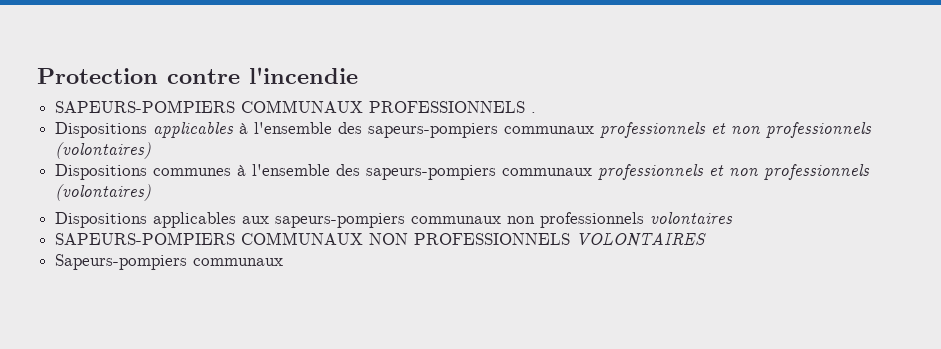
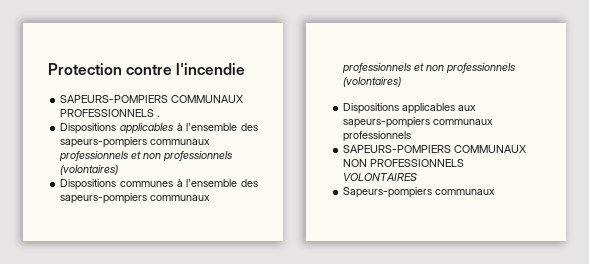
[507,212,734,228] non professionnels volontaires -> [343,131,412,142] professionnels

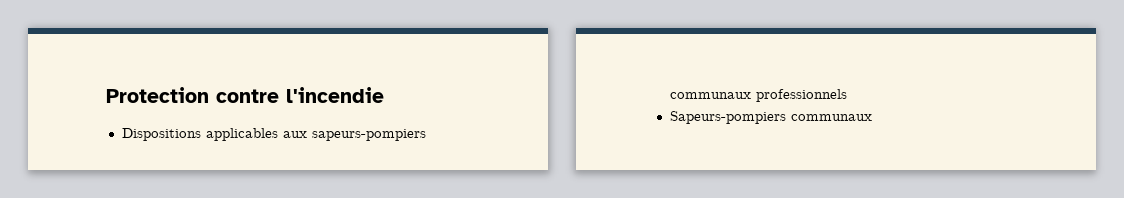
[60,95,244,103] [60,109,160,117] [60,123,258,134] [60,137,211,148] [59,151,233,162] [60,165,119,175] [60,179,258,190] [60,193,211,204] [342,63,516,74] [343,77,402,87] // SAPEURS-POMPIERS COMMUNAUX PROFESSIONNELS . // Dispositions applicables à l'ensemble des sapeurs-pompiers communaux professionnels et non professionnels (volontaires) // Dispositions communes à l'ensemble des sapeurs-pompiers communaux professionnels et non professionnels (volontaires) -> (384, 95) none
[343,145,527,153] [343,159,465,167] [343,173,418,181] // SAPEURS-POMPIERS COMMUNAUX NON PROFESSIONNELS VOLONTAIRES -> (847, 95) none

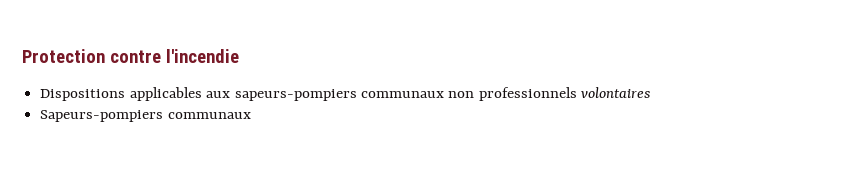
(751, 95) none -> [448,91,475,98] non
(847, 95) none -> [581,87,651,98] volontaires

